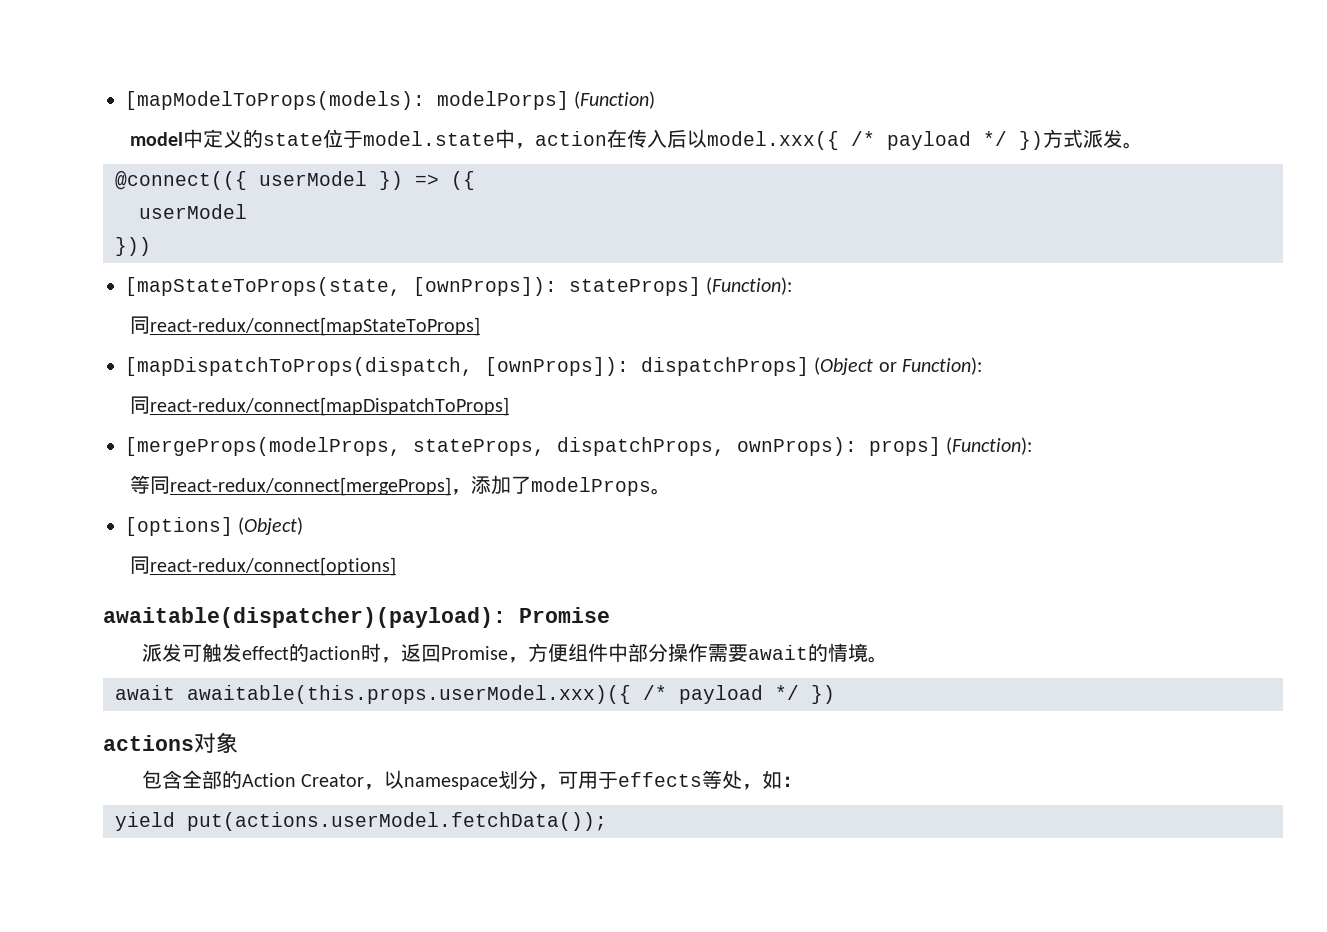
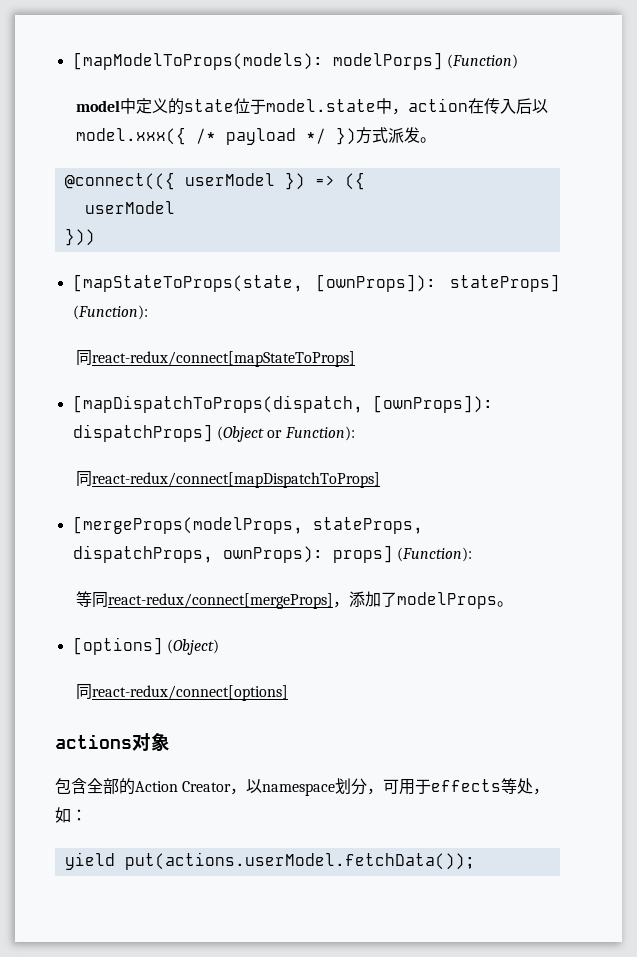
[103,607,610,628] [141,643,888,663] [115,685,835,704] // awaitable(dispatcher)(payload): Promise // 派发可触发effect的action时，返回Promise，方便组件中部分操作需要await的情境。 // await awaitable(this.props.userModel.xxx)({ /* payload */ }) -> (289, 693) none

